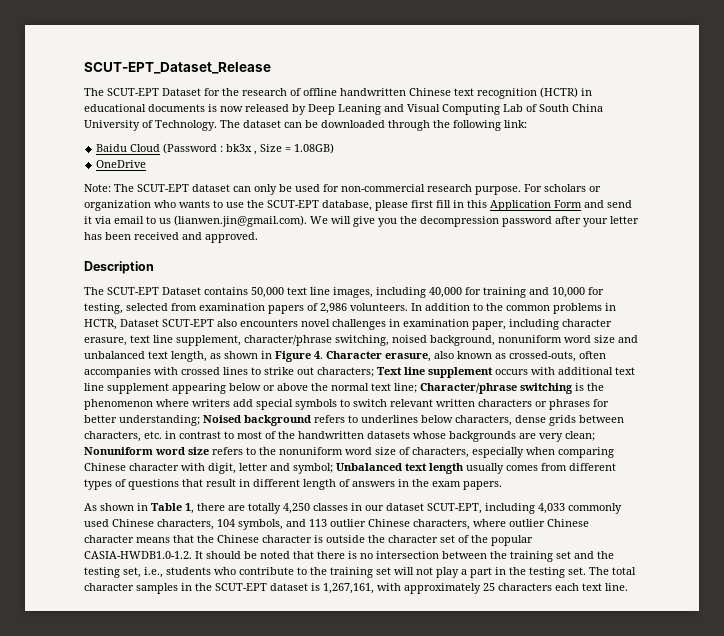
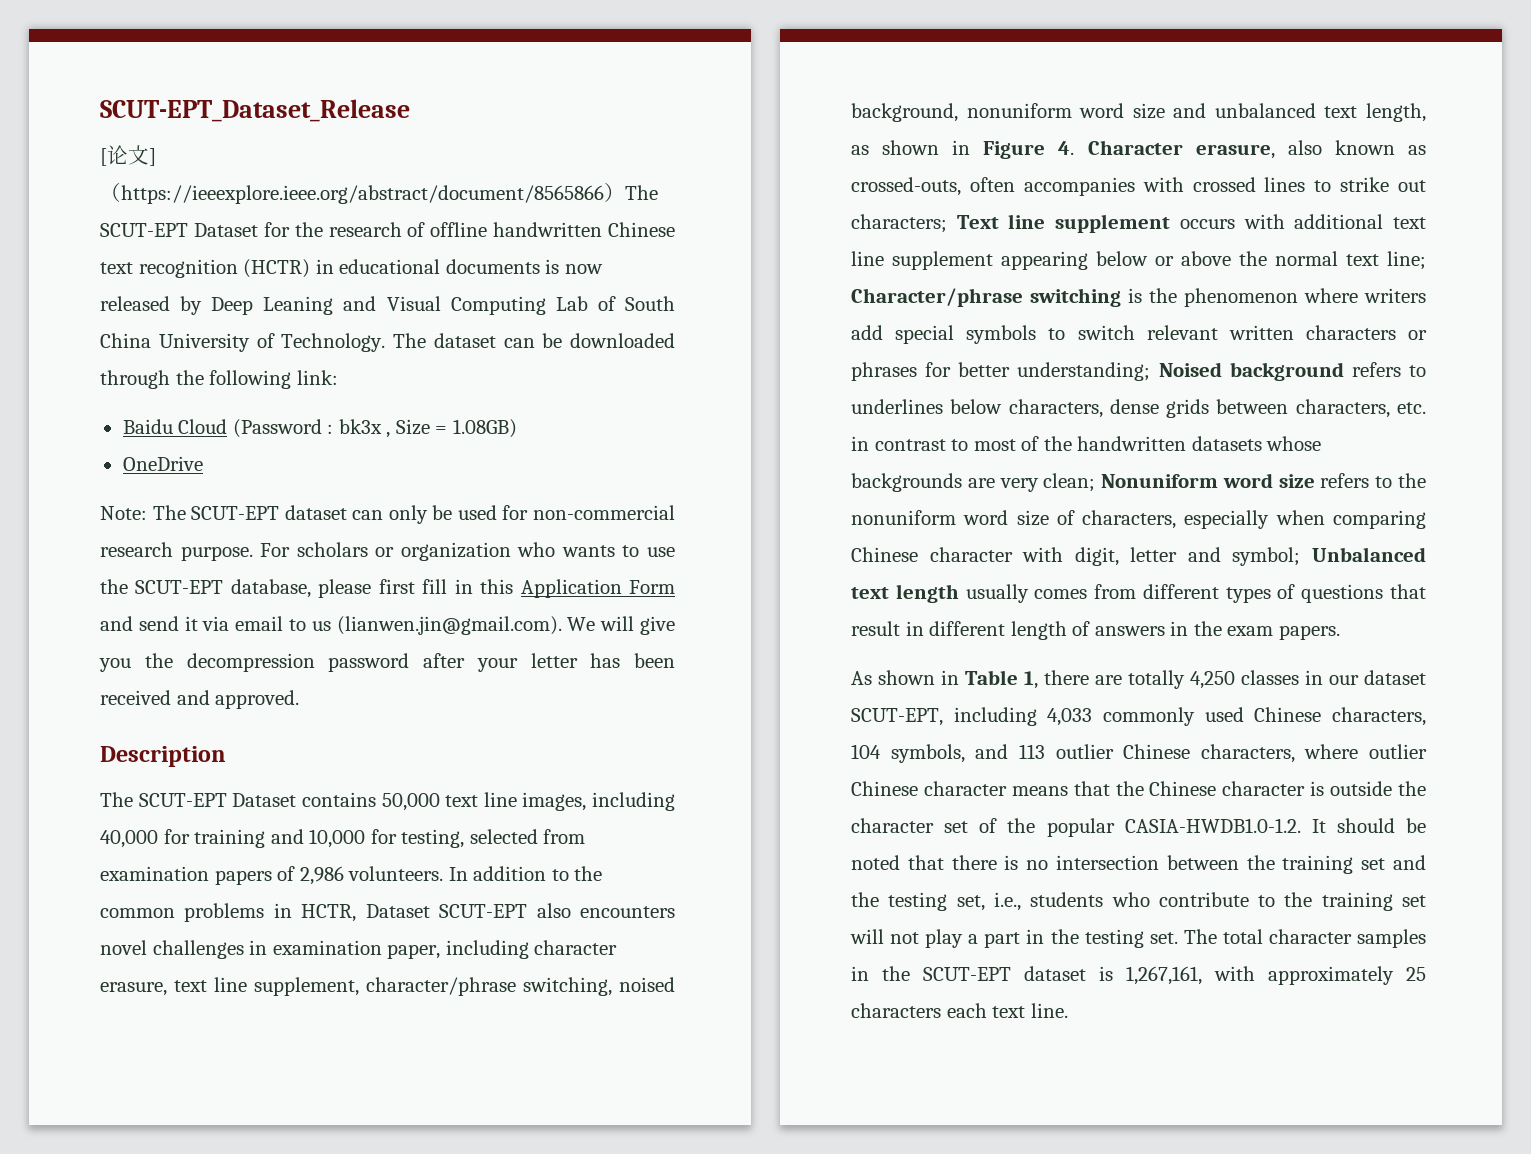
(271, 68) none -> [100,145,156,166] [100,182,625,204] [论文]（https://ieeexplore.ieee.org/abstract/document/8565866）

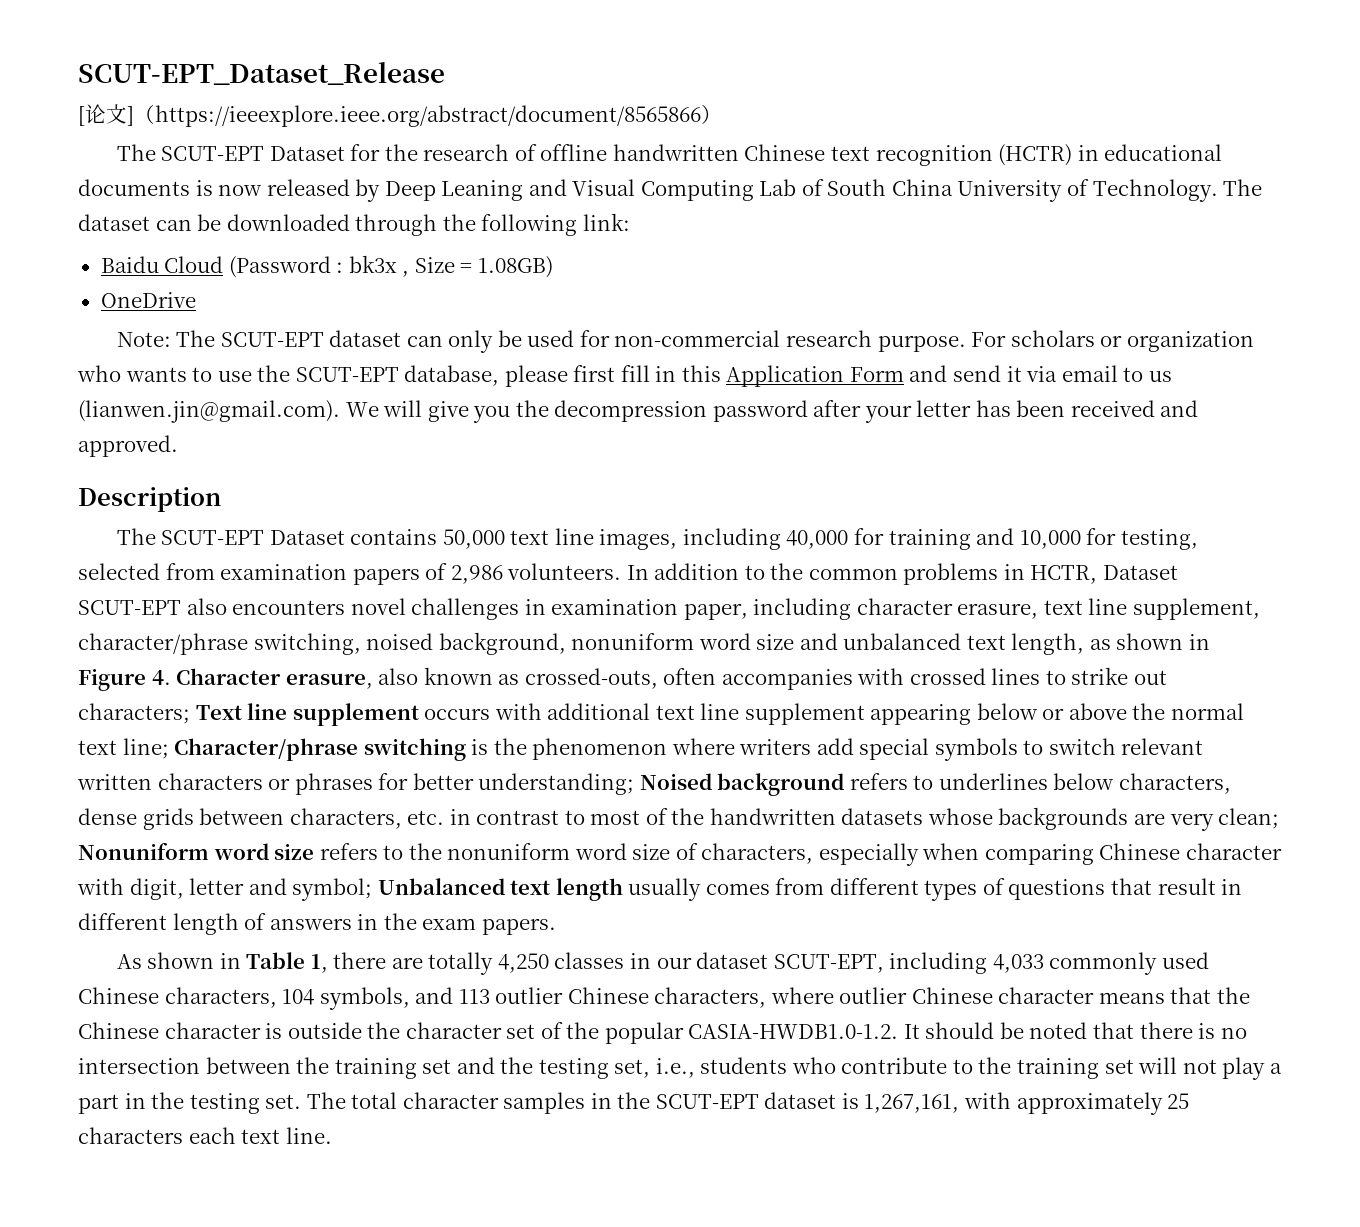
(625, 192) none -> (722, 114) //

